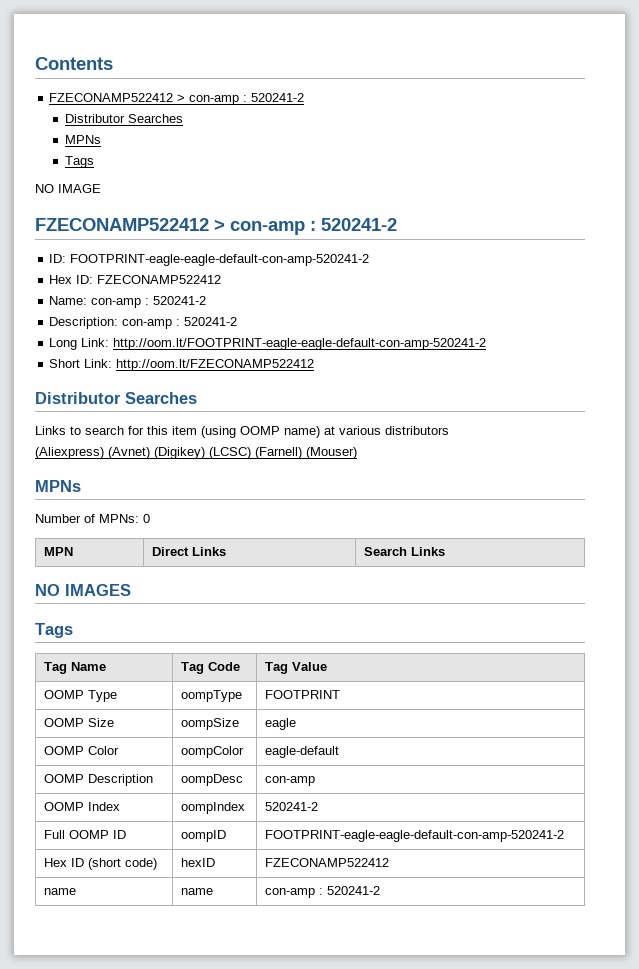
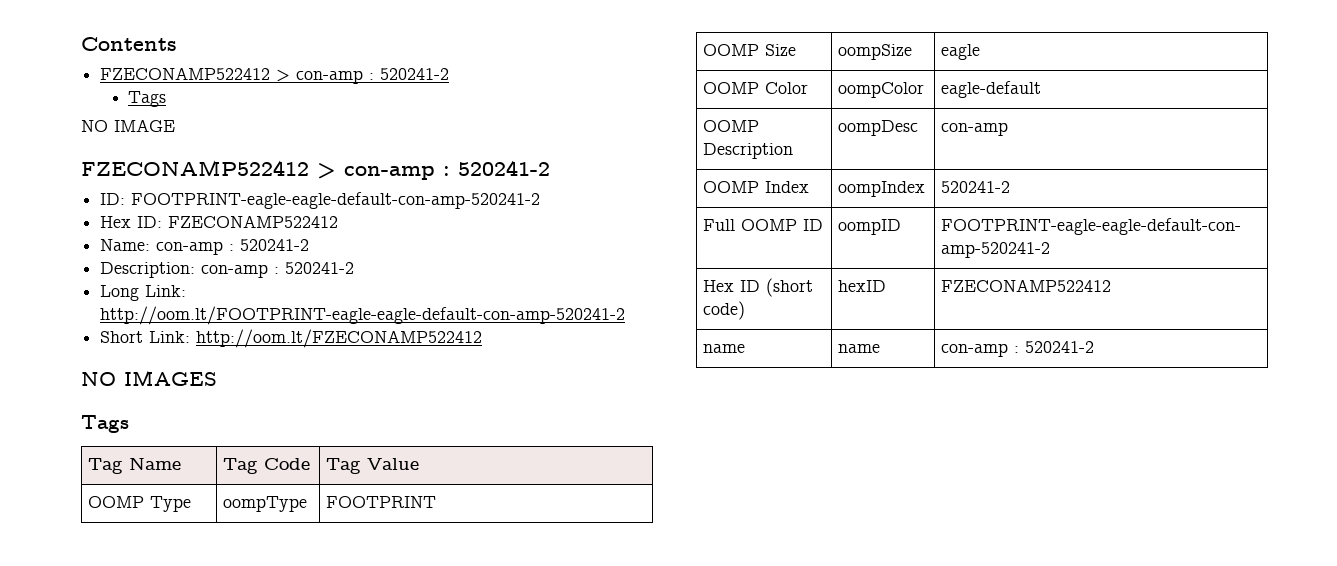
[64,114,183,123] [64,135,101,144] // Distributor Searches // MPNs -> (450, 74) none
[35,392,197,404] [35,426,449,438] [35,447,357,459] [35,480,81,492] [35,514,150,523] [43,547,73,556] [151,547,226,556] [363,547,445,556] // Distributor Searches // Links to search for this item (using OOMP name) at various distributors // (Aliexpress) (Avnet) (Digikey) (LCSC) (Farnell) (Mouser) // MPNs // Number of MPNs: 0 // MPN | Direct Links | Search Links -> (483, 338) none

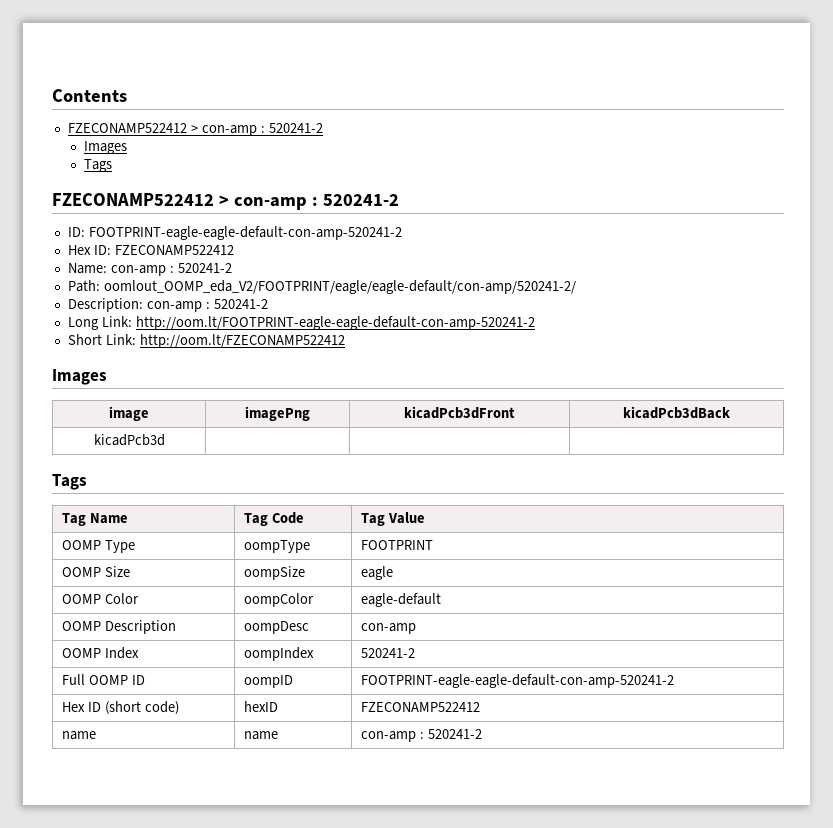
[128,91,167,107] [81,119,175,132] // Tags // NO IMAGE -> [84,141,128,154] [84,159,113,172] // Images // Tags
(310, 245) none -> [67,280,576,294] // Path: oomlout_OOMP_eda_V2/FOOTPRINT/eagle/eagle-default/con-amp/520241-2/
[81,370,217,386] NO IMAGES -> [52,369,107,385] [109,406,149,421] [245,406,310,421] [404,406,515,419] [623,406,730,419] [93,434,165,446] Images // image | imagePng | kicadPcb3dFront | kicadPcb3dBack // kicadPcb3d | | |

